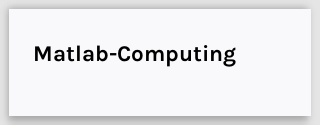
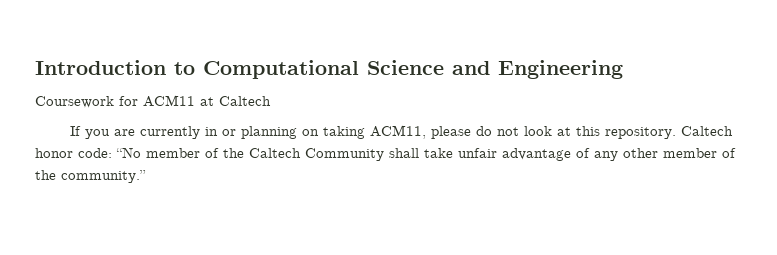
[33,45,236,67] Matlab-Computing -> [35,60,623,79] [35,95,271,108] [69,125,733,139] [35,147,736,161] [35,170,146,183] Introduction to Computational Science and Engineering // Coursework for ACM11 at Caltech // If you are currently in or planning on taking ACM11, please do not look at this repository. Caltech honor code: “No member of the Caltech Community shall take unfair advantage of any other member of the community.”

